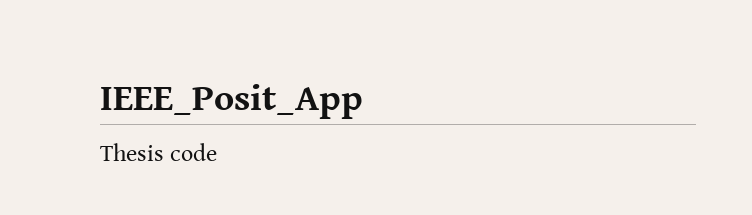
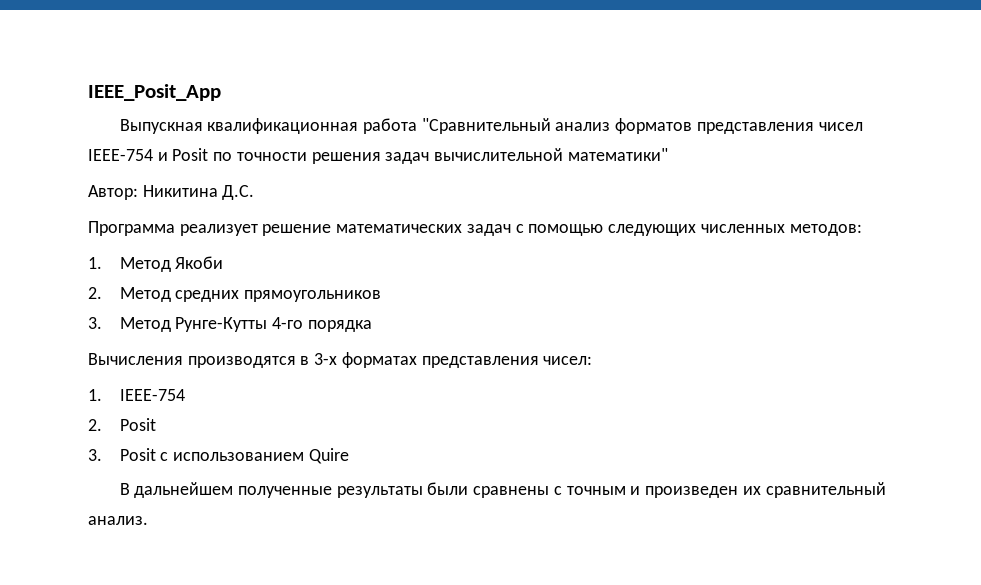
[100,143,218,161] Thesis code -> [119,118,863,134] [88,148,668,164] [88,185,255,200] [88,221,862,236] [88,256,224,272] [88,287,382,302] [88,317,372,332] [88,352,593,368] [88,389,185,401] [88,418,156,431] [88,448,349,464] [119,482,886,498] [88,516,148,525] Выпускная квалификационная работа "Сравнительный анализ форматов представления чисел IEEE-754 и Posit по точности решения задач вычислительной математики" // Автор: Никитина Д.С. // Программа реализует решение математических задач с помощью следующих численных методов: // 1. Метод Якоби // 2. Метод средних прямоугольников // 3. Метод Рунге-Кутты 4-го порядка // Вычисления производятся в 3-х форматах представления чисел: // 1. IEEE-754 // 2. Posit // 3. Posit с использованием Quire // В дальнейшем полученные результаты были сравнены с точным и произведен их сравнительный анализ.

